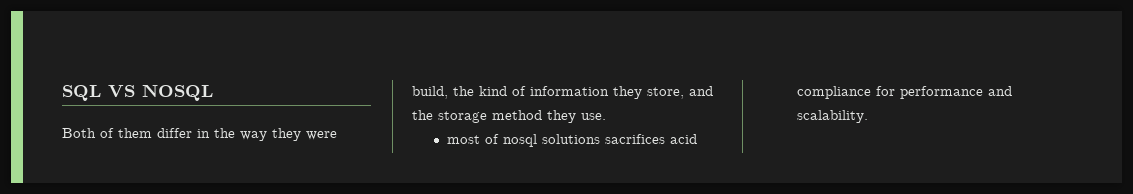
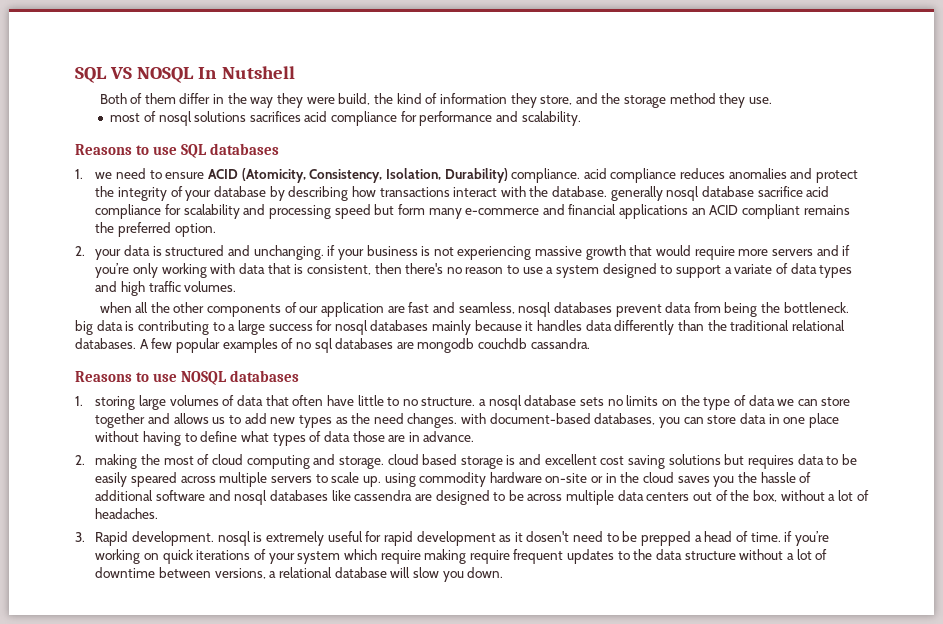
(213, 92) none -> [198,66,295,79] In Nutshell
(869, 116) none -> [75,143,280,158] [75,168,859,183] [95,186,830,201] [95,204,850,219] [95,222,216,237] [75,245,851,260] [95,263,853,278] [95,281,237,296] [99,302,849,317] [75,320,845,335] [75,338,590,353] [75,370,300,385] [75,395,851,410] [95,413,839,428] [95,431,475,446] [75,454,857,469] [95,472,812,487] [95,490,869,505] [95,508,159,519] [75,531,829,546] [95,549,828,564] [95,567,504,582] // Reasons to use SQL databases // 1. we need to ensure ACID (Atomicity, Consistency, Isolation, Durability) compliance. acid compliance reduces anomalies and protect the integrity of your database by describing how transactions interact with the database. generally nosql database sacrifice acid compliance for scalability and processing speed but form many e-commerce and financial applications an ACID compliant remains the preferred option. // 2. your data is structured and unchanging. if your business is not experiencing massive growth that would require more servers and if you’re only working with data that is consistent, then there's no reason to use a system designed to support a variate of data types and high traffic volumes. // when all the other components of our application are fast and seamless, nosql databases prevent data from being the bottleneck. big data is contributing to a large success for nosql databases mainly because it handles data differently than the traditional relational databases. A few popular examples of no sql databases are mongodb couchdb cassandra. // Reasons to use NOSQL databases // 1. storing large volumes of data that often have little to no structure. a nosql database sets no limits on the type of data we can store together and allows us to add new types as the need changes. with document-based databases, you can store data in one place without having to define what types of data those are in advance. // 2. making the most of cloud computing and storage. cloud based storage is and excellent cost saving solutions but requires data to be easily speared across multiple servers to scale up. using commodity hardware on-site or in the cloud saves you the hassle of additional software and nosql databases like cassendra are designed to be across multiple data centers out of the box, without a lot of headaches. // 3. Rapid development. nosql is extremely useful for rapid development as it dosen't need to be prepped a head of time. if you’re working on quick iterations of your system which require making require frequent updates to the data structure without a lot of downtime between versions, a relational database will slow you down.

